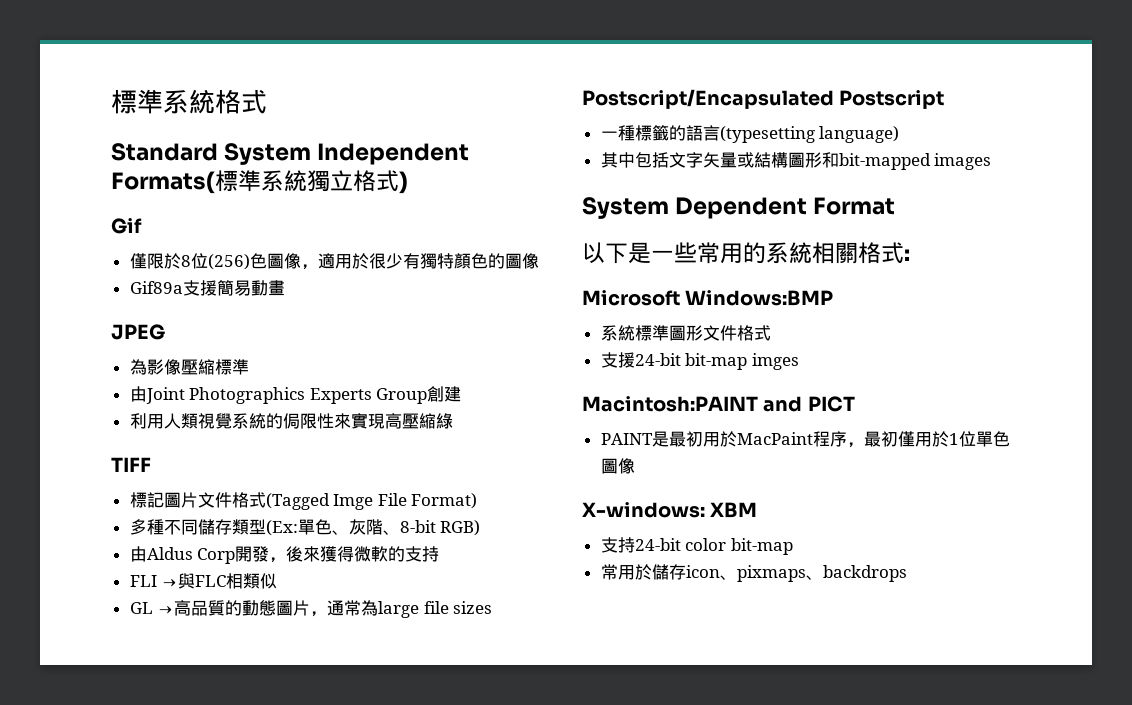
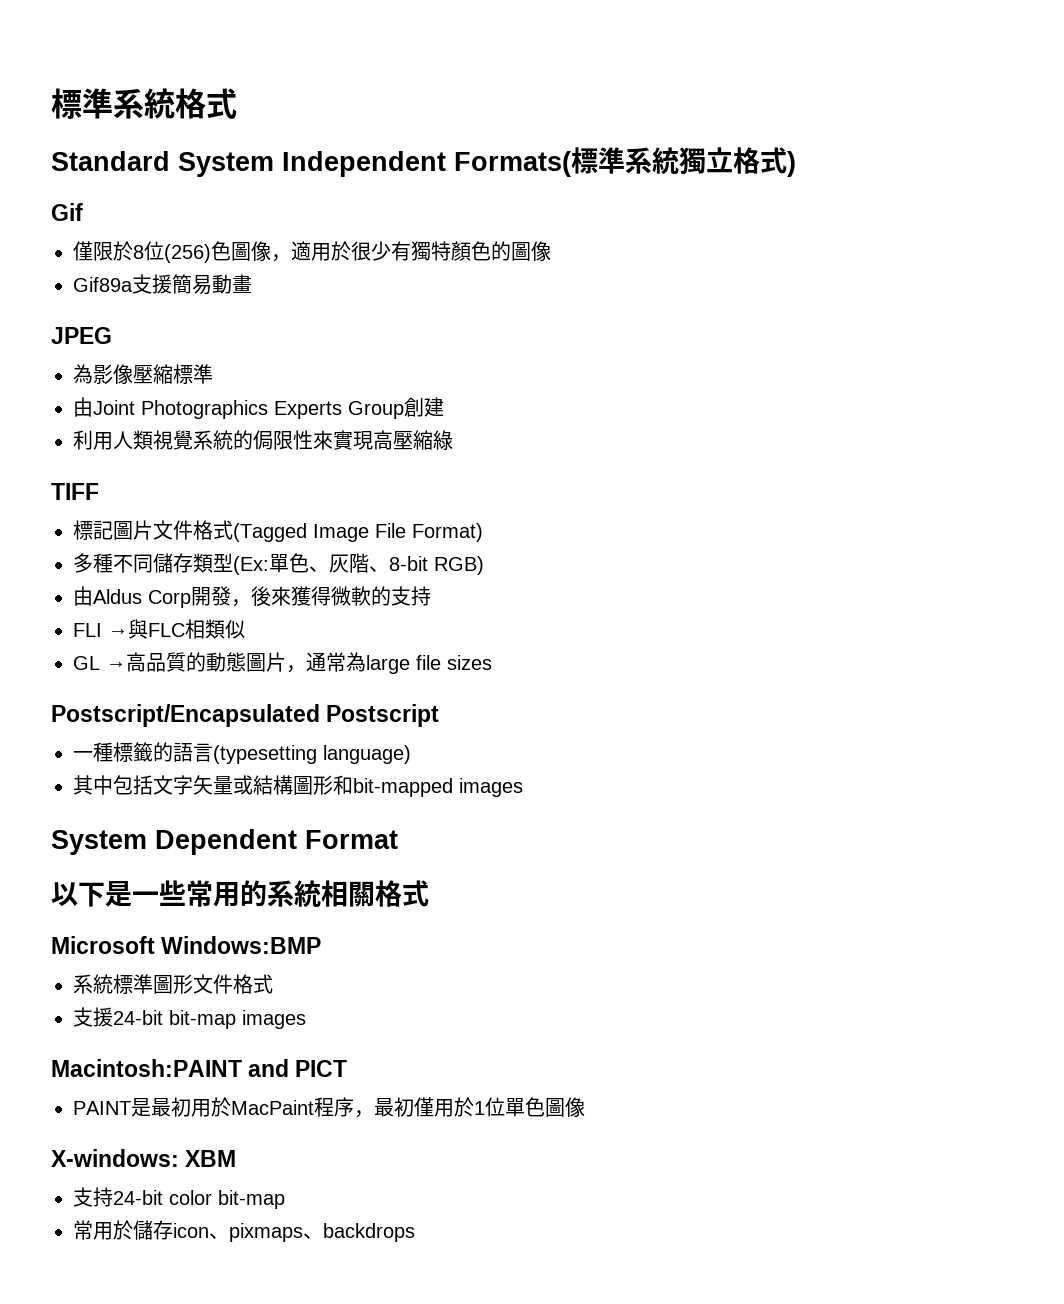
[333,494,374,510] Imge -> [313,524,369,542] Image
[904,249,910,261] : -> (429, 893) none
[751,353,799,370] imges -> [242,1010,306,1029] images

